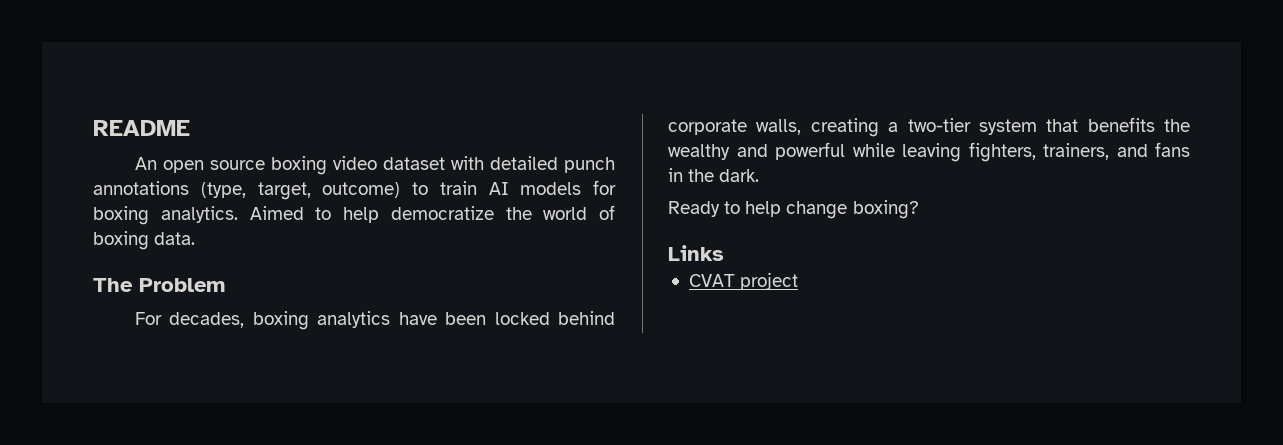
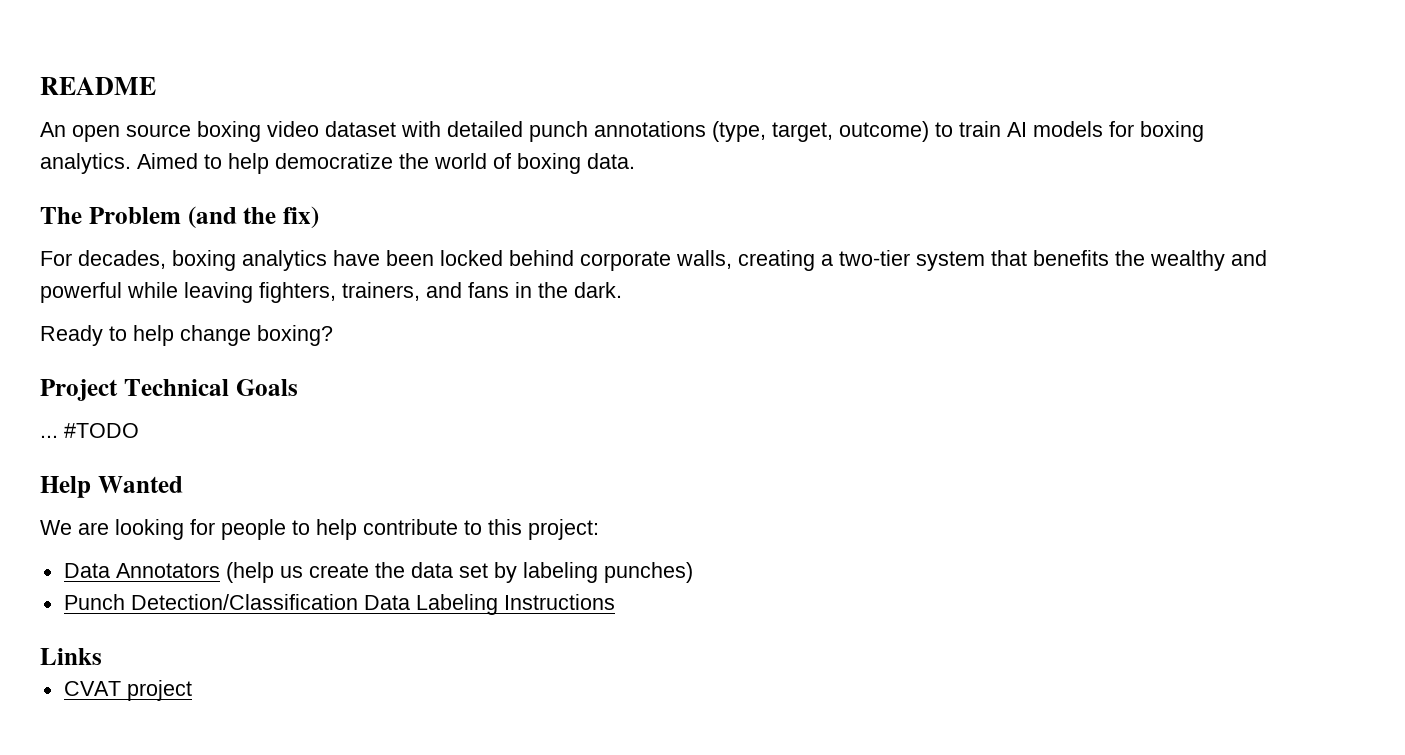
(225, 285) none -> [187,206,319,229] (and the fix)
(919, 209) none -> [40,379,298,401] [40,423,139,438] [40,476,183,498] [40,519,599,540] [63,562,693,583] [63,594,615,615] // Project Technical Goals // ... #TODO // Help Wanted // We are looking for people to help contribute to this project: // Data Annotators (help us create the data set by labeling punches) // Punch Detection/Classification Data Labeling Instructions

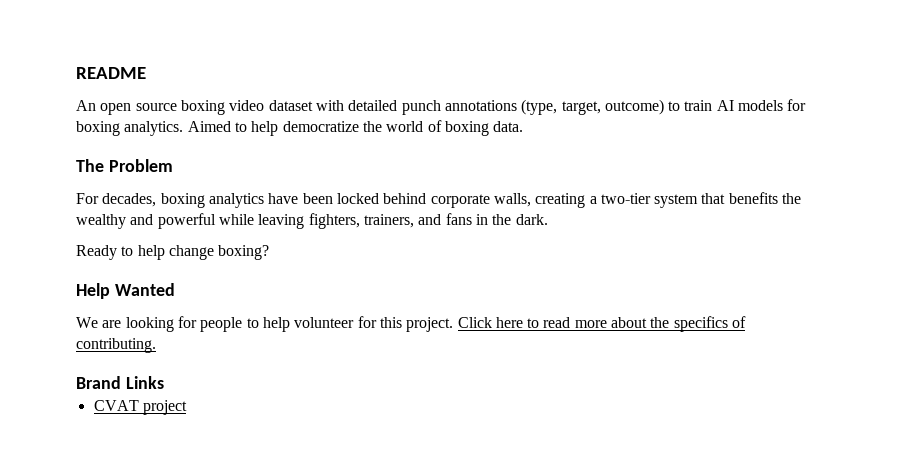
[187,206,319,229] (and the fix) -> (173, 165) none
[40,379,298,401] [40,423,139,438] // Project Technical Goals // ... #TODO -> (270, 252) none
[363,519,599,540] [63,562,693,583] [63,594,615,615] contribute to this project: // Data Annotators (help us create the data set by labeling punches) // Punch Detection/Classification Data Labeling Instructions // -> [294,316,747,332] [76,338,156,353] [76,376,121,389] volunteer for this project. Click here to read more about the specifics of contributing. // Brand

